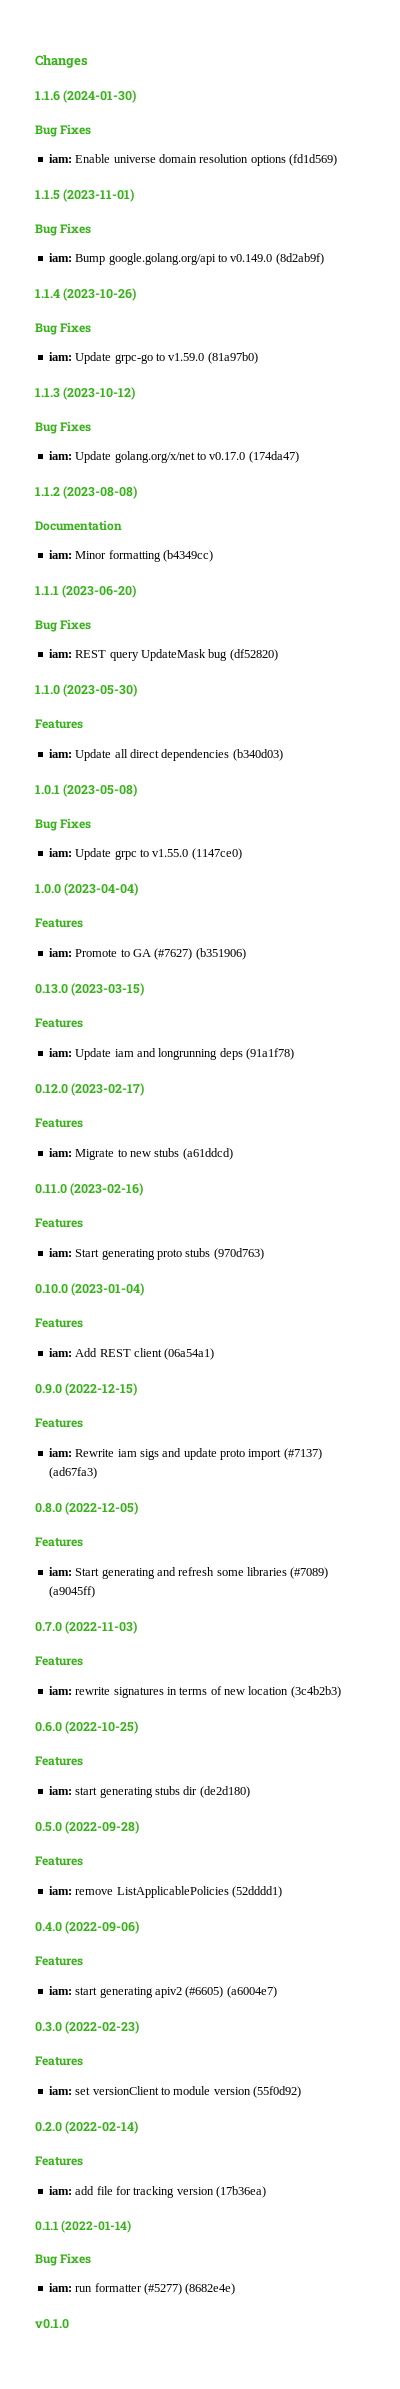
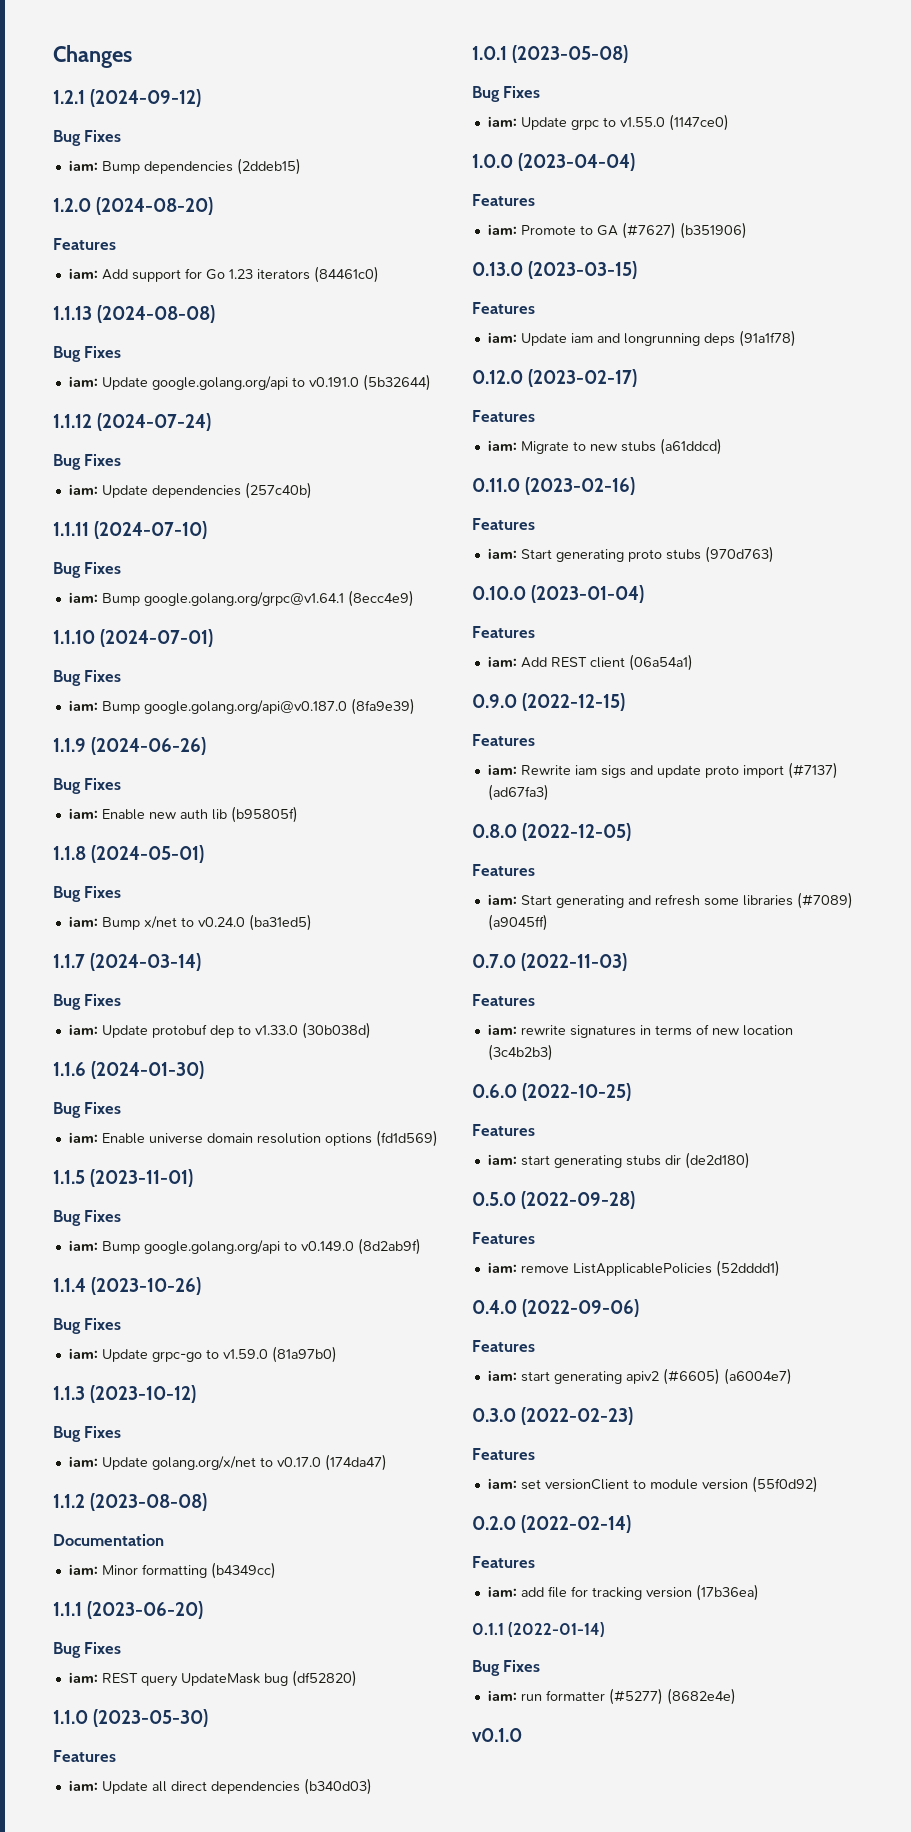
(88, 61) none -> [53,89,202,107] [53,130,122,146] [68,158,301,175] [53,197,214,215] [53,238,116,250] [68,266,379,283] [53,305,216,323] [53,346,122,362] [68,374,431,391] [53,413,212,431] [53,454,122,470] [68,482,312,499] [53,521,208,539] [53,562,122,578] [68,590,414,607] [53,629,214,647] [53,670,122,686] [68,698,415,715] [53,737,207,755] [53,778,122,794] [68,806,298,823] [53,845,205,863] [53,886,122,902] [68,914,312,931] [53,953,202,971] [53,994,122,1010] [68,1022,371,1039] // 1.2.1 (2024-09-12) // Bug Fixes // iam: Bump dependencies (2ddeb15) // 1.2.0 (2024-08-20) // Features // iam: Add support for Go 1.23 iterators (84461c0) // 1.1.13 (2024-08-08) // Bug Fixes // iam: Update google.golang.org/api to v0.191.0 (5b32644) // 1.1.12 (2024-07-24) // Bug Fixes // iam: Update dependencies (257c40b) // 1.1.11 (2024-07-10) // Bug Fixes // iam: Bump google.golang.org/grpc@v1.64.1 (8ecc4e9) // 1.1.10 (2024-07-01) // Bug Fixes // iam: Bump google.golang.org/api@v0.187.0 (8fa9e39) // 1.1.9 (2024-06-26) // Bug Fixes // iam: Enable new auth lib (b95805f) // 1.1.8 (2024-05-01) // Bug Fixes // iam: Bump x/net to v0.24.0 (ba31ed5) // 1.1.7 (2024-03-14) // Bug Fixes // iam: Update protobuf dep to v1.33.0 (30b038d)

